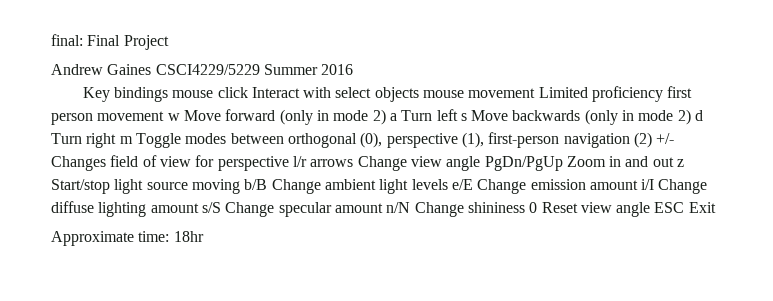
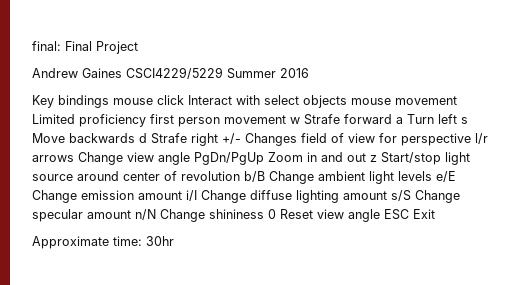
[183,109,386,125] Move forward (only in mode 2) -> [304,114,392,125] Strafe forward
[584,109,704,125] [51,132,652,148] (only in mode 2) d Turn right m Toggle modes between orthogonal (0), perspective (1), first-person navigation (2) -> [139,133,218,146] d Strafe right
[191,179,240,194] moving -> [77,171,240,181] around center of revolution
[173,231,204,242] 18hr -> [146,236,174,246] 30hr

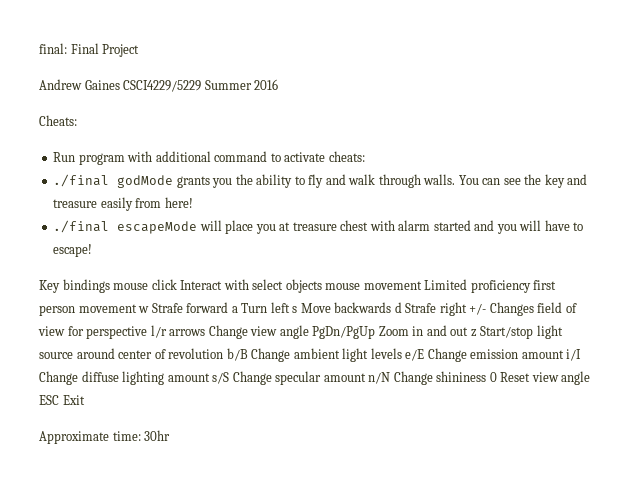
(309, 73) none -> [39,115,77,126] [53,151,365,165] [53,174,588,188] [53,197,193,211] [53,220,584,234] [53,244,93,257] // Cheats: // Run program with additional command to activate cheats: // ./final godMode grants you the ability to fly and walk through walls. You can see the key and treasure easily from here! // ./final escapeMode will place you at treasure chest with alarm started and you will have to escape!

